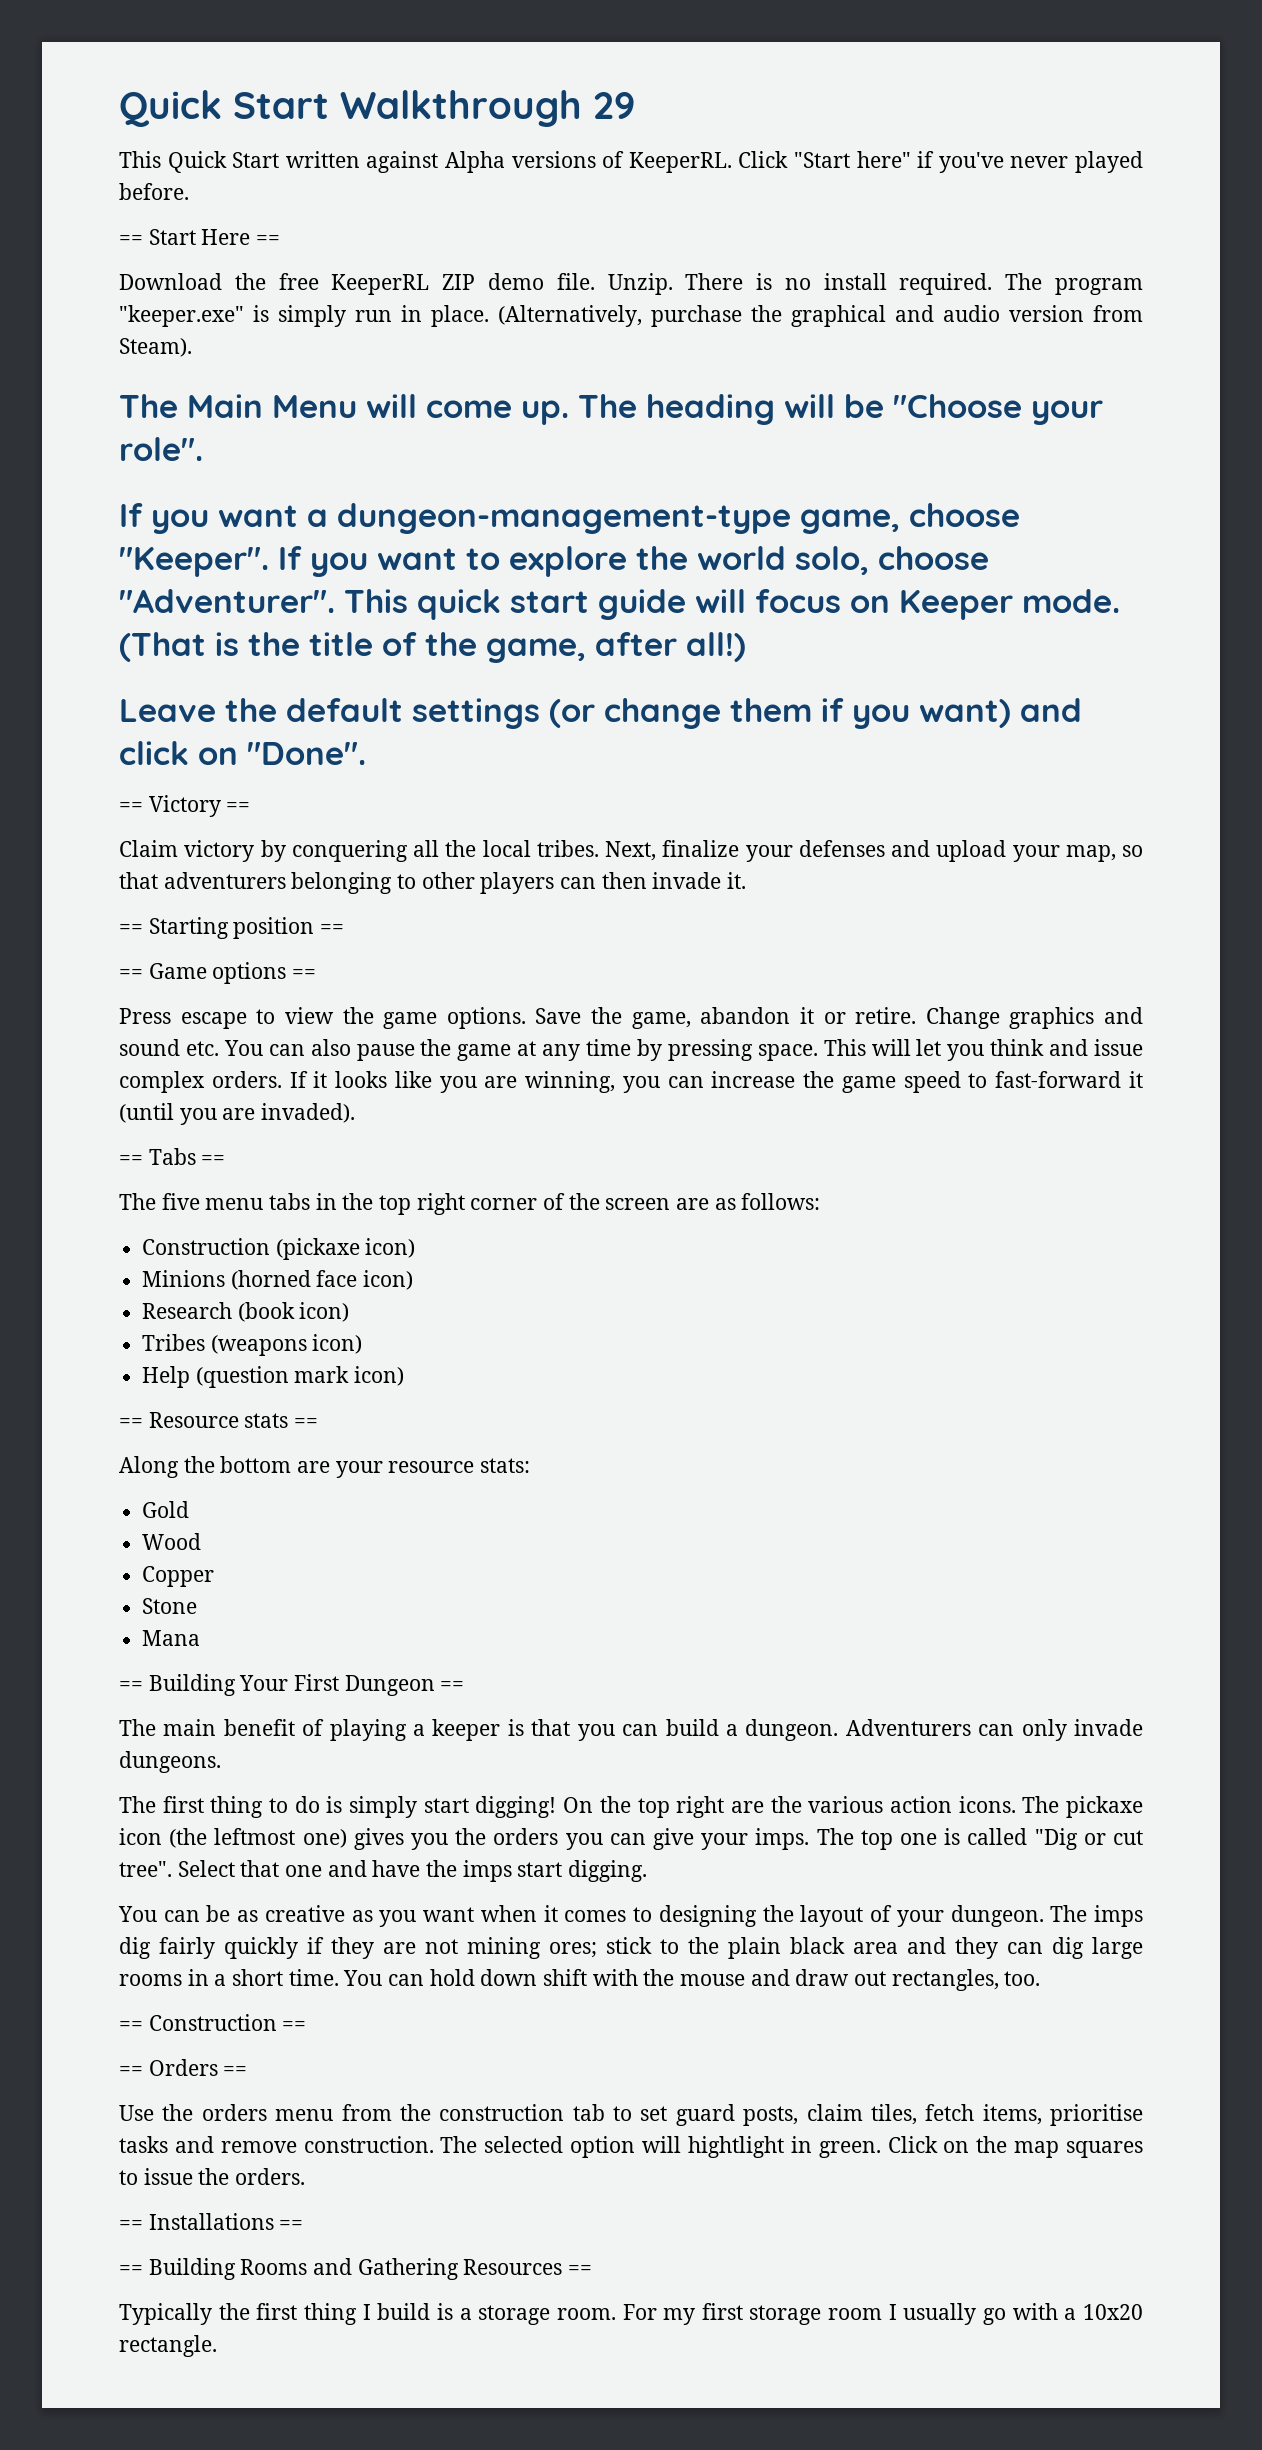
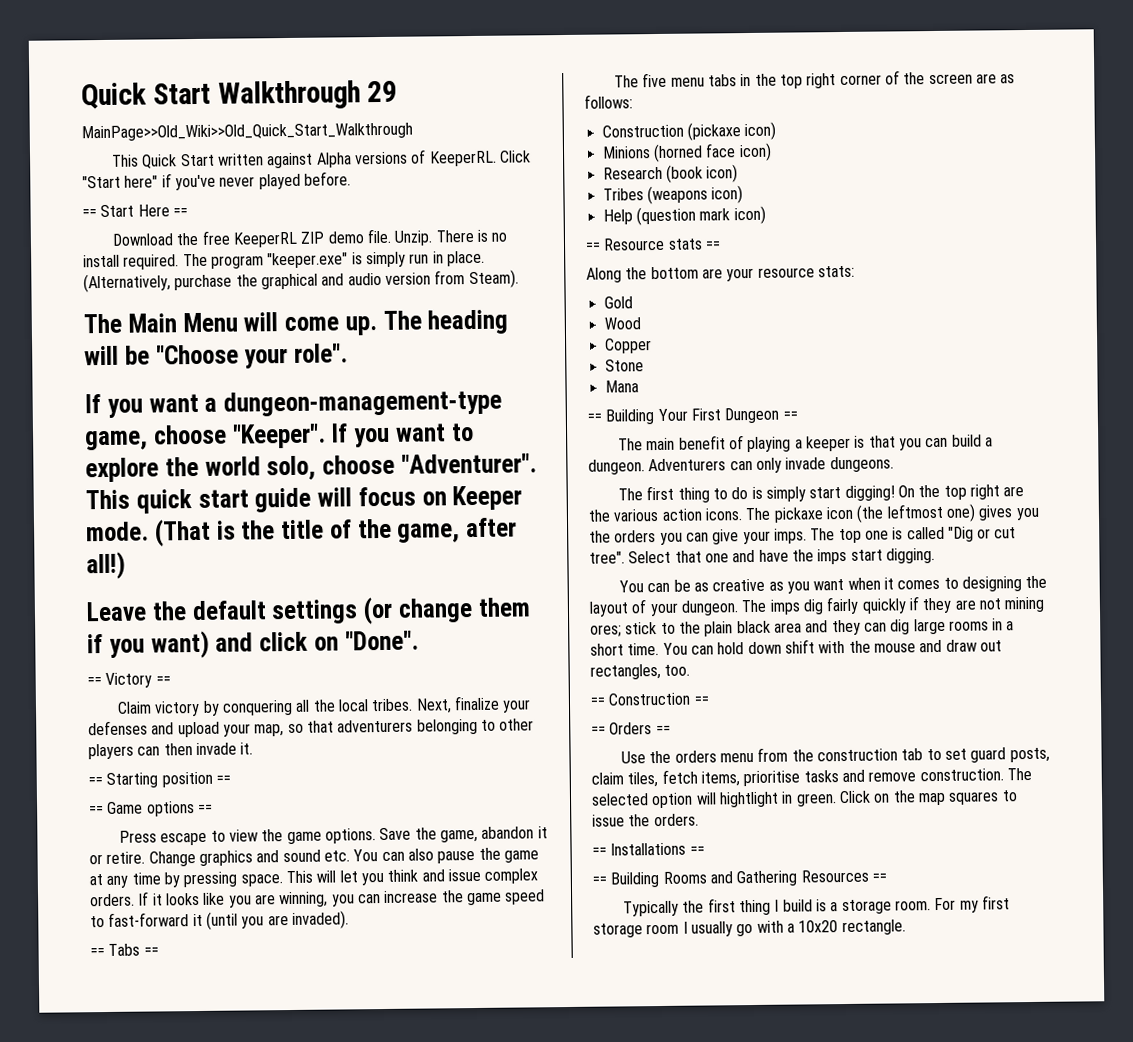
(635, 105) none -> [81,122,413,142] // MainPage>>Old_Wiki>>Old_Quick_Start_Walkthrough

